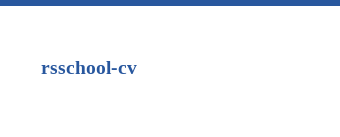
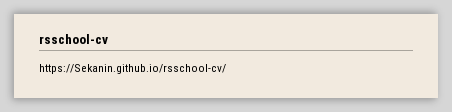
(137, 67) none -> [39,64,226,74] // https://Sekanin.github.io/rsschool-cv/

